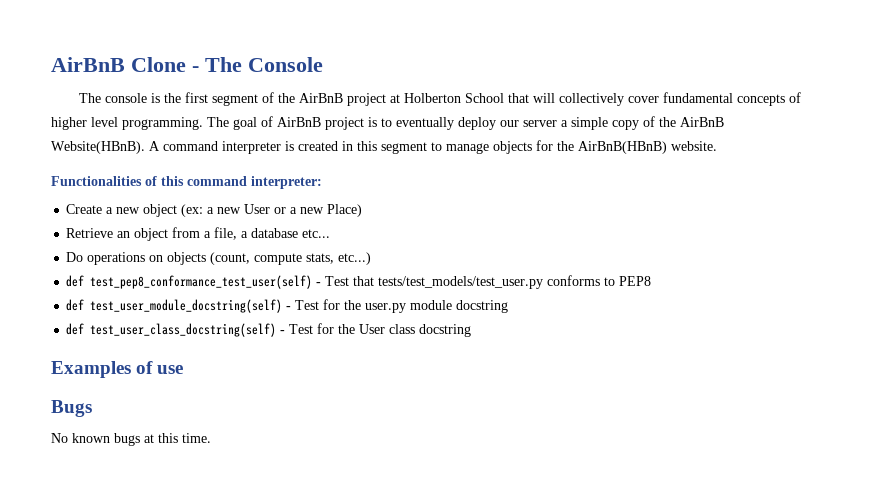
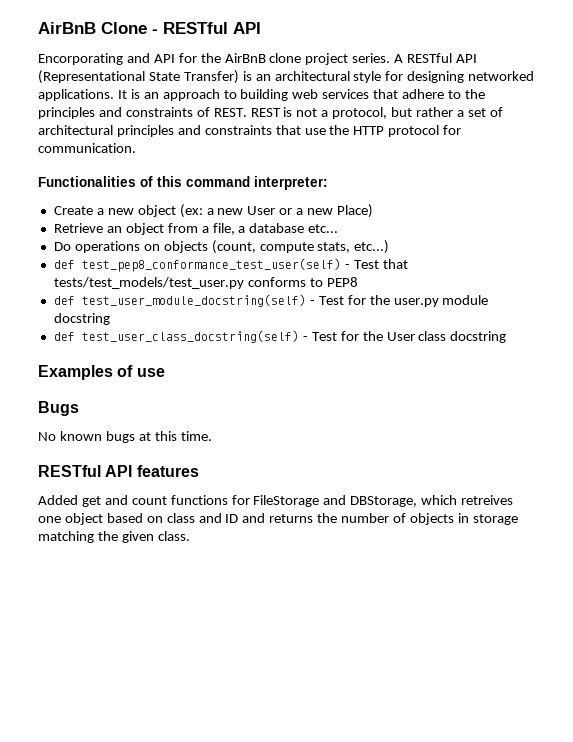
[205,57,323,72] [79,92,802,106] [51,116,724,130] [51,140,717,154] The Console // The console is the first segment of the AirBnB project at Holberton School that will collectively cover fundamental concepts of higher level programming. The goal of AirBnB project is to eventually deploy our server a simple copy of the AirBnB Website(HBnB). A command interpreter is created in this segment to manage objects for the AirBnB(HBnB) website. -> [163,22,261,34] [38,53,478,65] [38,70,535,84] [38,89,485,101] [38,107,503,119] [38,125,462,137] [38,143,136,153] RESTful API // Encorporating and API for the AirBnB clone project series. A RESTful API (Representational State Transfer) is an architectural style for designing networked applications. It is an approach to building web services that adhere to the principles and constraints of REST. REST is not a protocol, but rather a set of architectural principles and constraints that use the HTTP protocol for communication.
(211, 438) none -> [38,465,199,477] [38,495,514,507] [38,513,518,525] [38,531,190,543] // RESTful API features // Added get and count functions for FileStorage and DBStorage, which retreives one object based on class and ID and returns the number of objects in storage matching the given class.

